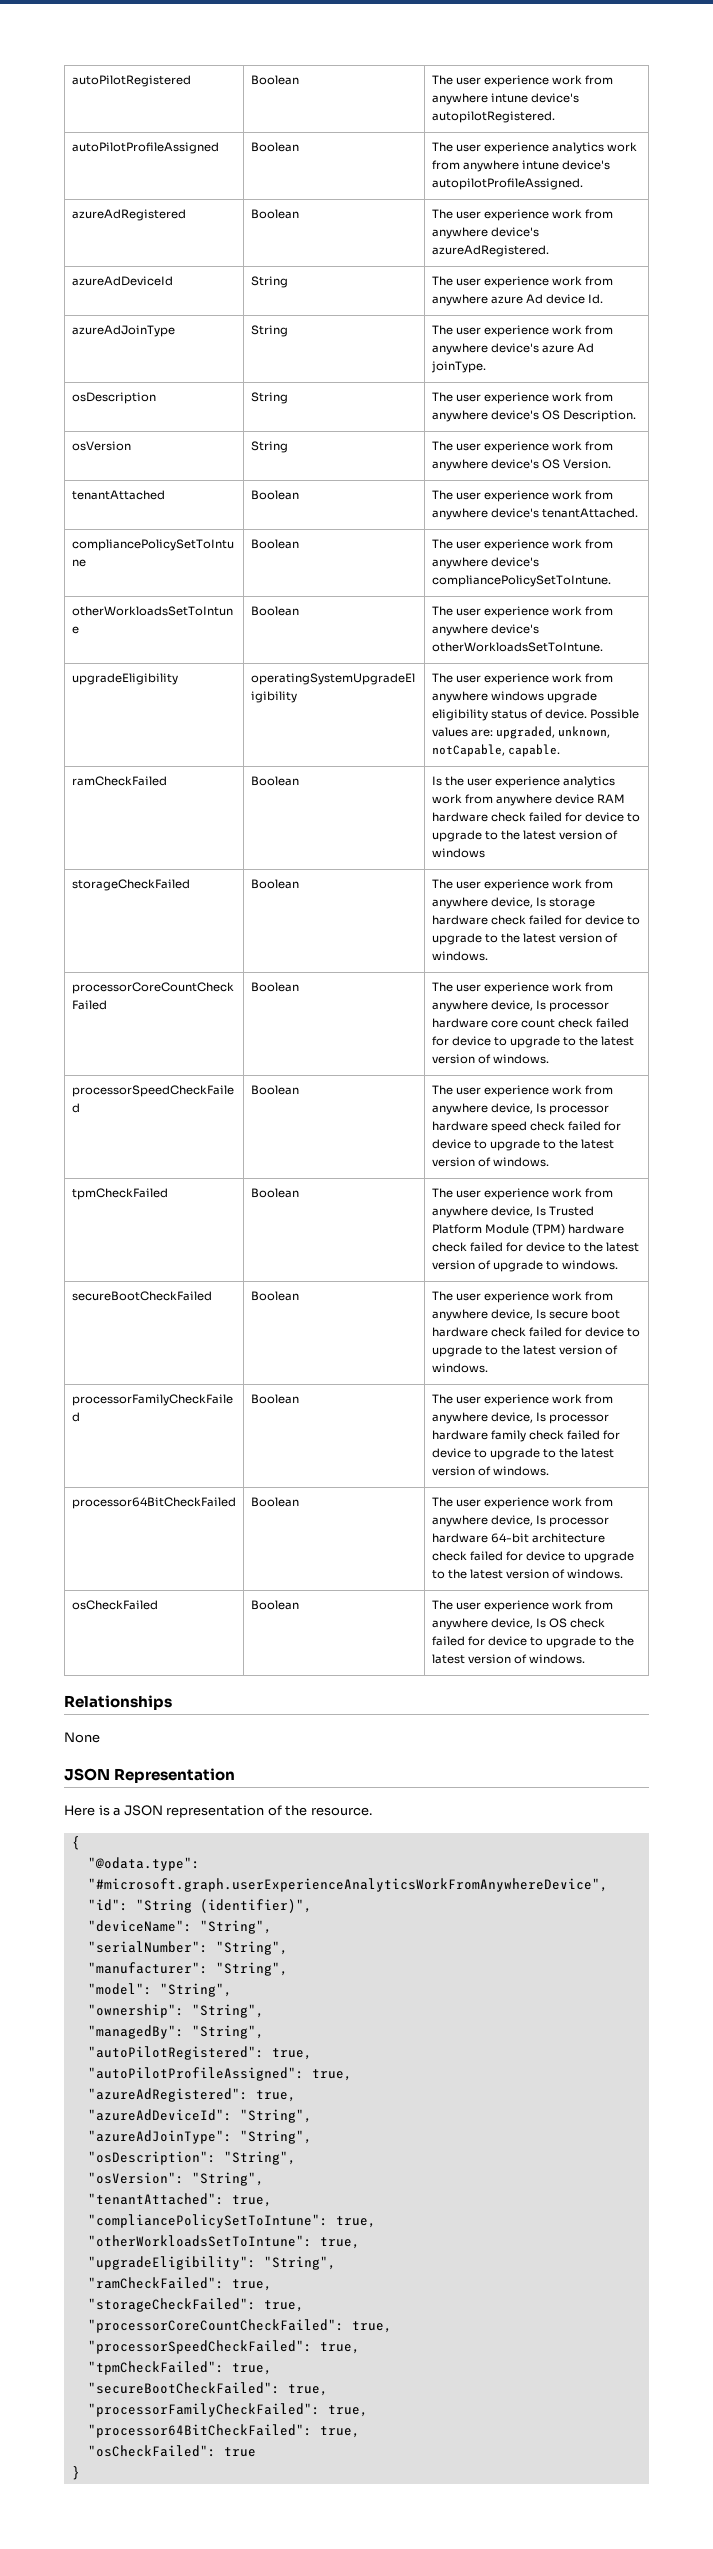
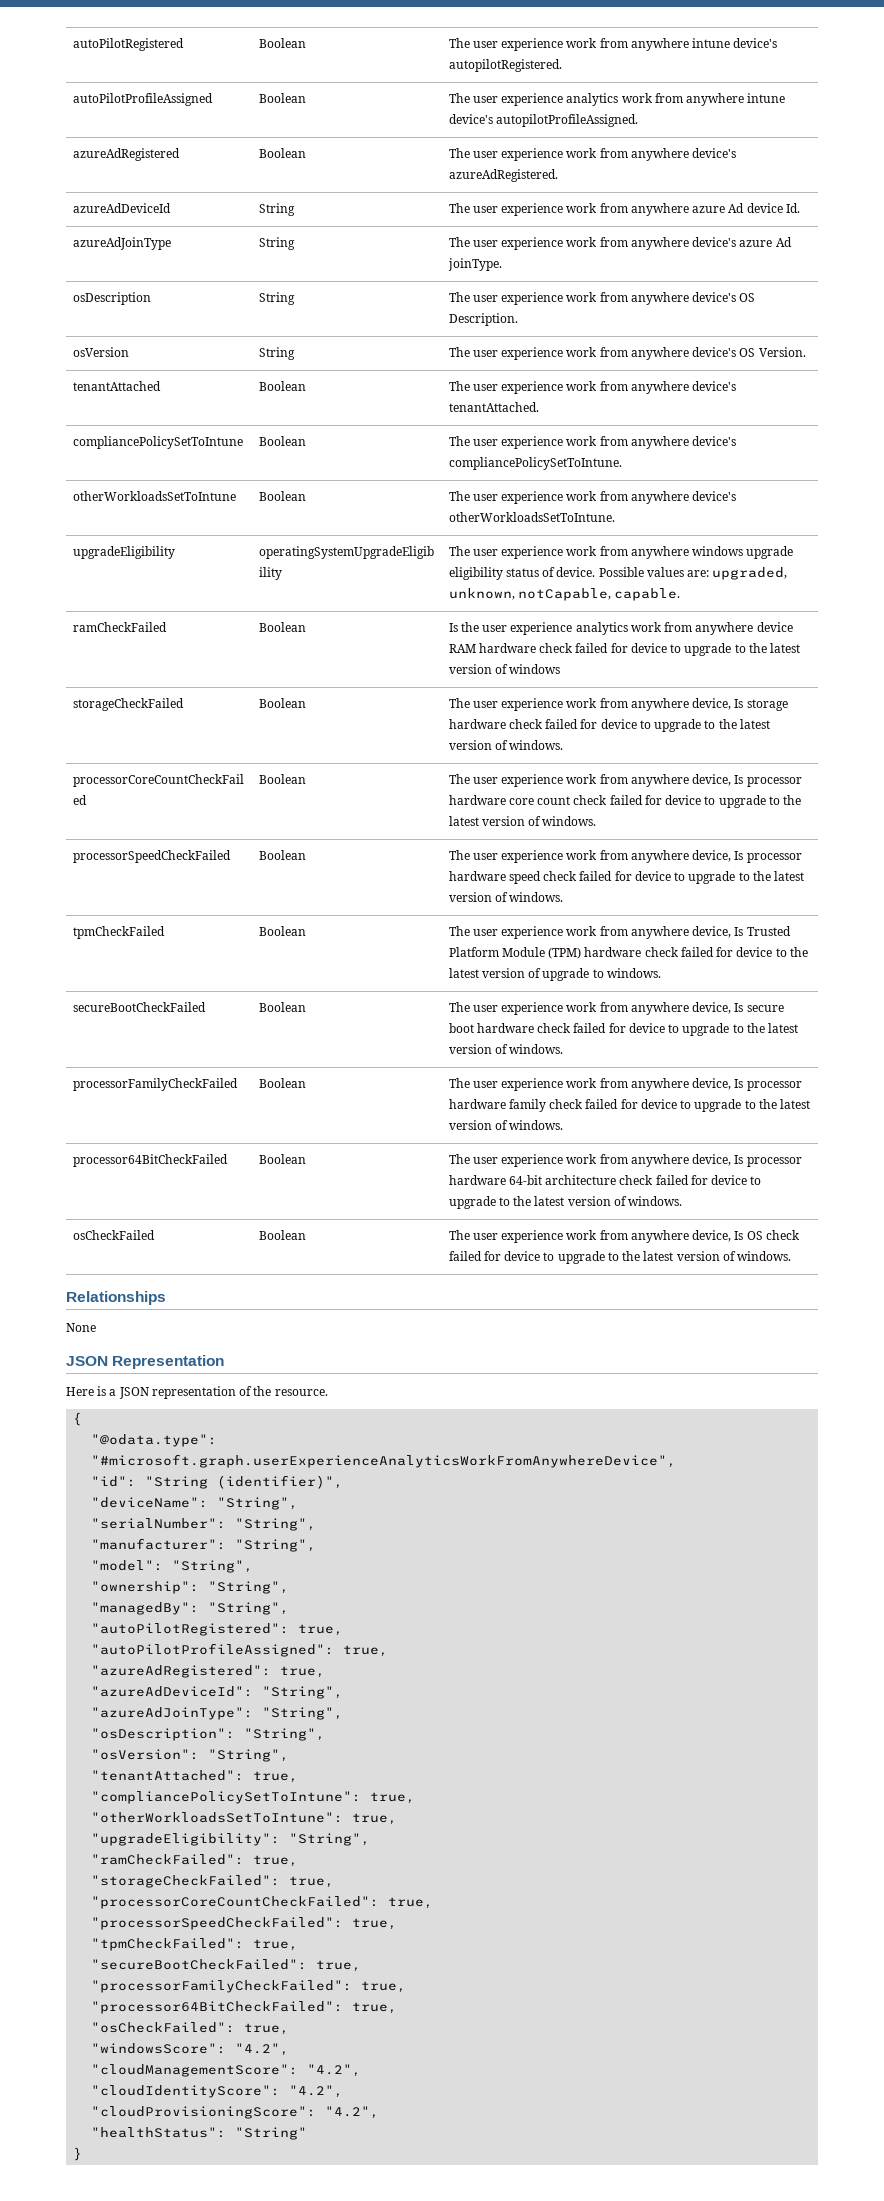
[223,2447,256,2457] true -> [244,2023,290,2035] [91,2043,290,2056] [91,2064,362,2077] [91,2085,344,2098] [91,2106,380,2119] [91,2127,308,2140] true, // "windowsScore": "4.2", // "cloudManagementScore": "4.2", // "cloudIdentityScore": "4.2", // "cloudProvisioningScore": "4.2", // "healthStatus": "String"

